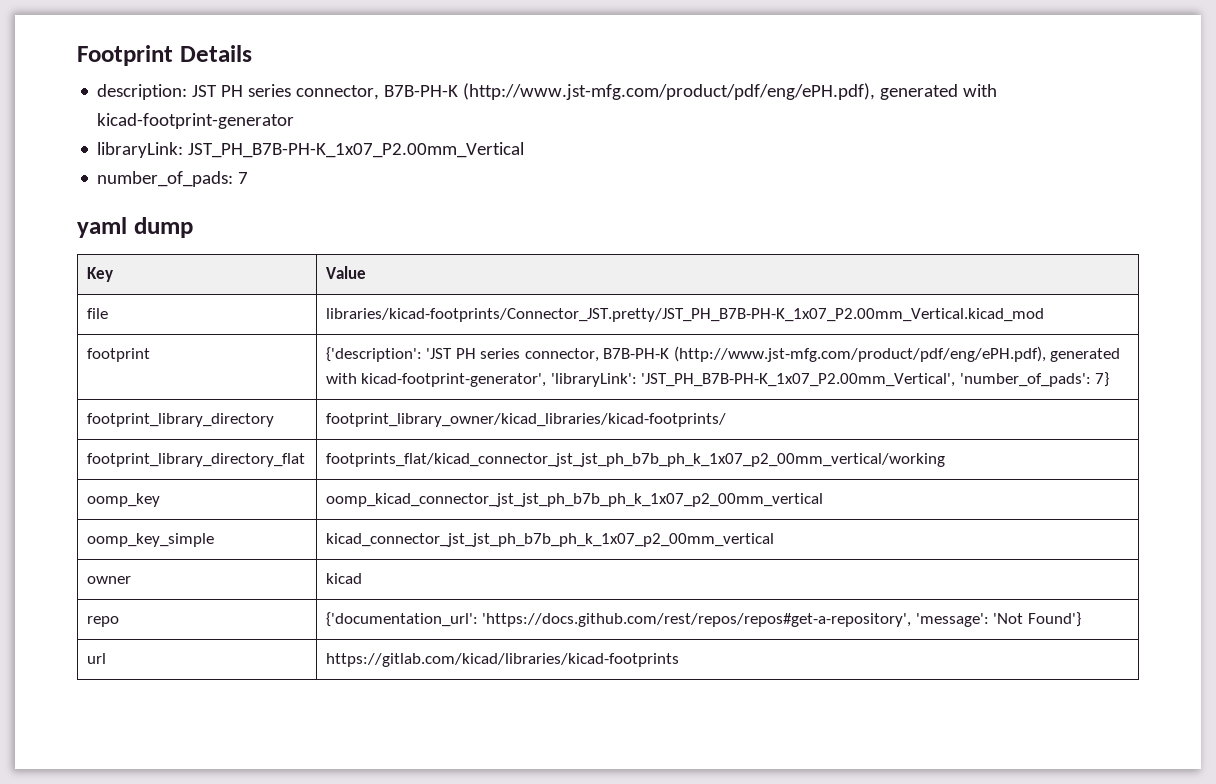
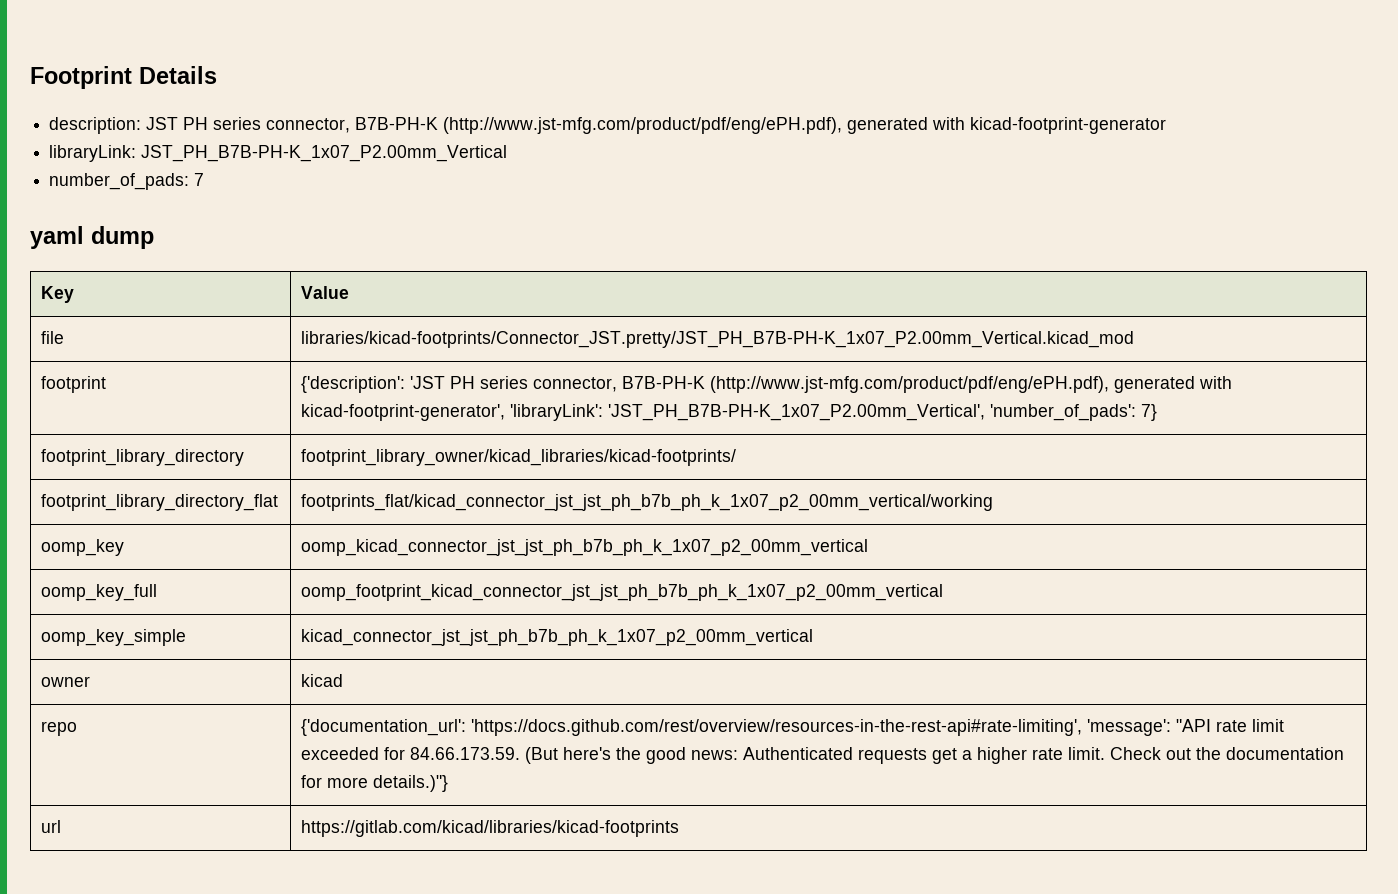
(824, 500) none -> [41,584,158,601] [301,584,944,601] // oomp_key_full | oomp_footprint_kicad_connector_jst_jst_ph_b7b_ph_k_1x07_p2_00mm_vertical
[482,612,1081,627] 'https://docs.github.com/rest/repos/repos#get-a-repository', 'message': 'Not Found'} -> [471,719,1285,736] [301,747,1345,764] [301,775,449,792] 'https://docs.github.com/rest/overview/resources-in-the-rest-api#rate-limiting', 'message': "API rate limit exceeded for 84.66.173.59. (But here's the good news: Authenticated requests get a higher rate limit. Check out the documentation for more details.)"}

